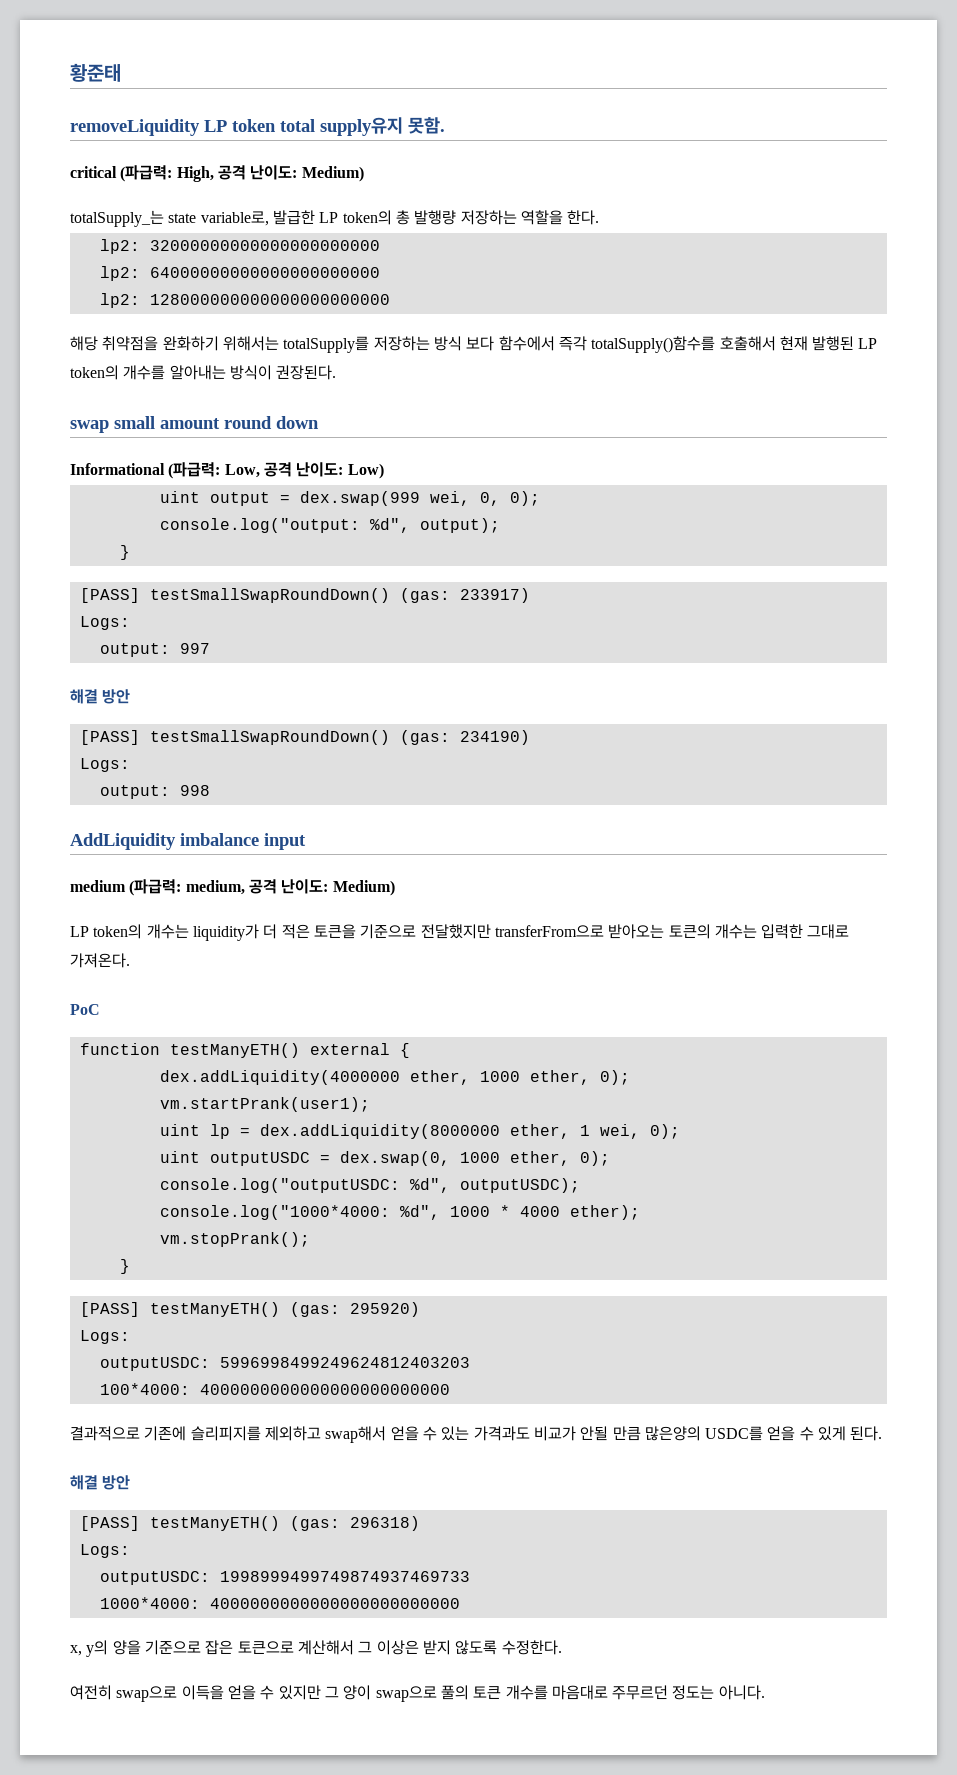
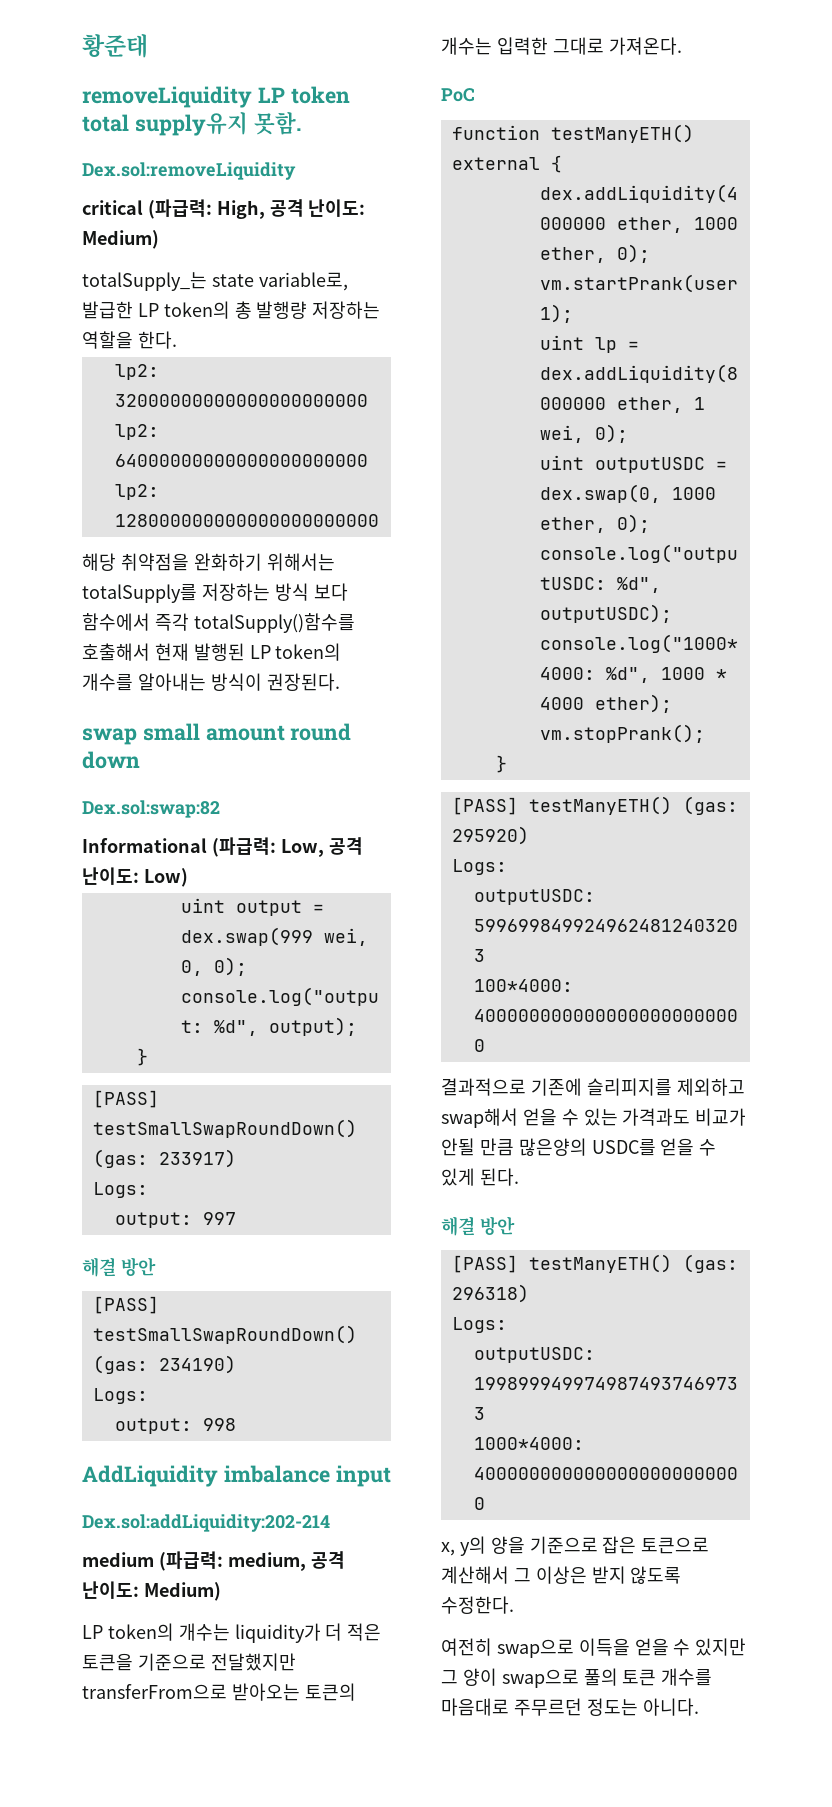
(445, 125) none -> [82,162,296,180] // Dex.sol:removeLiquidity
(319, 422) none -> [82,800,220,818] // Dex.sol:swap:82
(306, 841) none -> [82,1514,330,1532] // Dex.sol:addLiquidity:202-214

